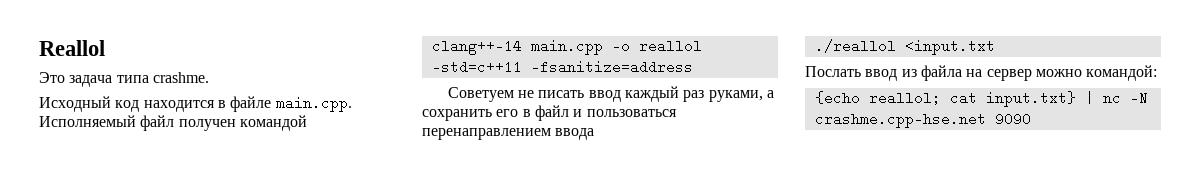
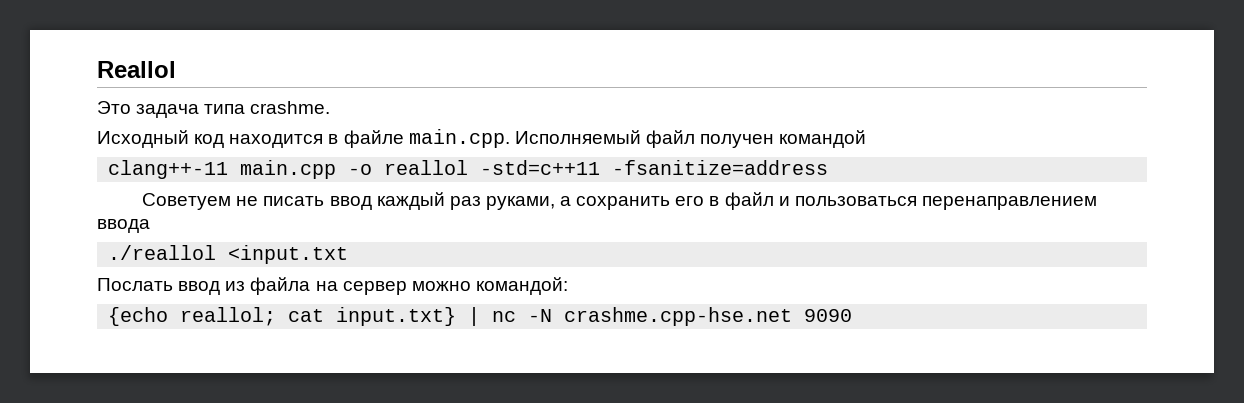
[431,39,522,55] clang++-14 -> [108,160,229,179] clang++-11

